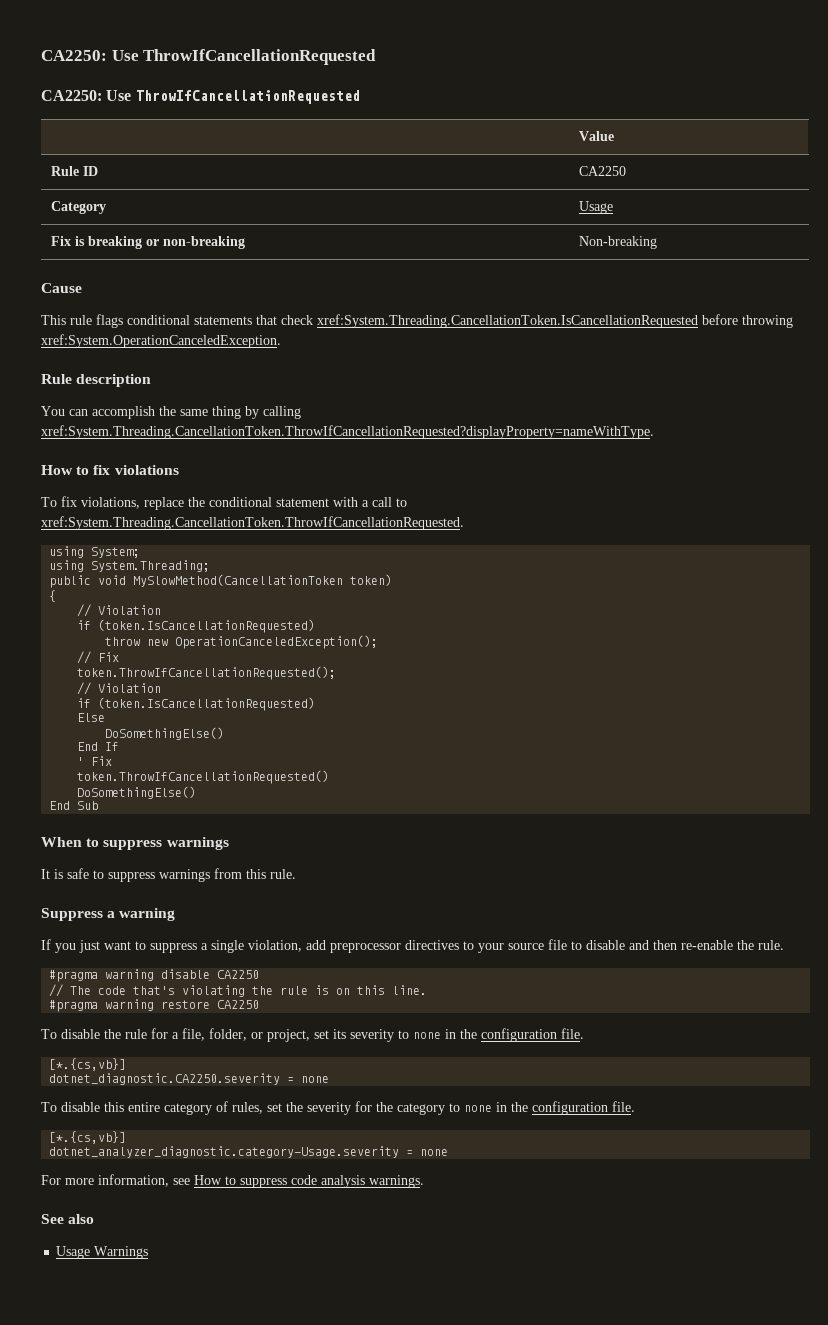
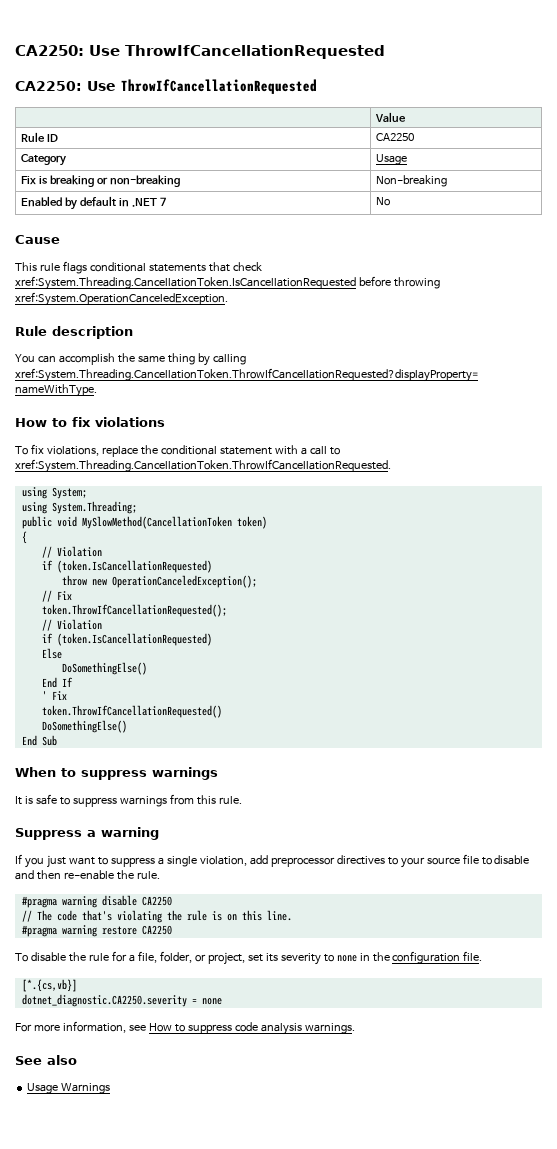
(657, 242) none -> [21,196,167,210] [376,197,391,206] // Enabled by default in .NET 7 | No
[41,1101,635,1115] [49,1131,127,1144] [49,1146,449,1158] // To disable this entire category of rules, set the severity for the category to none in the configuration file. // [*.{cs,vb}] // dotnet_analyzer_diagnostic.category-Usage.severity = none -> (222, 1001) none

